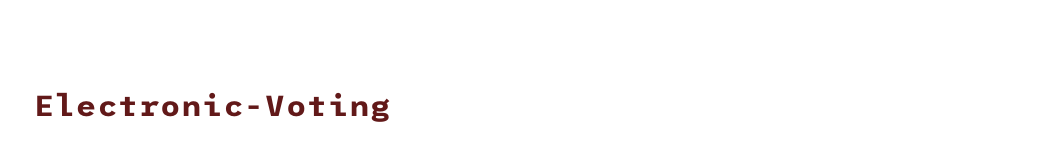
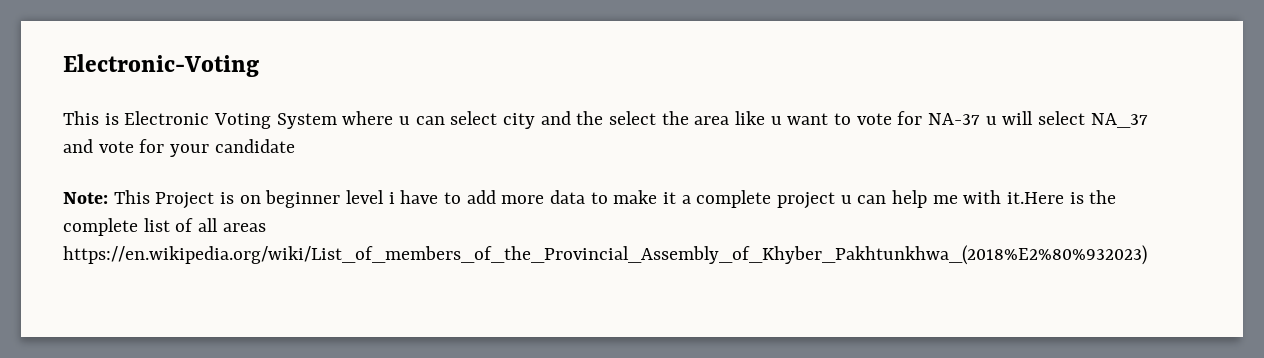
(391, 107) none -> [63,111,1148,129] [63,139,295,157] [63,190,1117,209] [63,218,266,236] [63,245,1147,265] // This is Electronic Voting System where u can select city and the select the area like u want to vote for NA-37 u will select NA_37 and vote for your candidate // Note: This Project is on beginner level i have to add more data to make it a complete project u can help me with it.Here is the complete list of all areas https://en.wikipedia.org/wiki/List_of_members_of_the_Provincial_Assembly_of_Khyber_Pakhtunkhwa_(2018%E2%80%932023)

